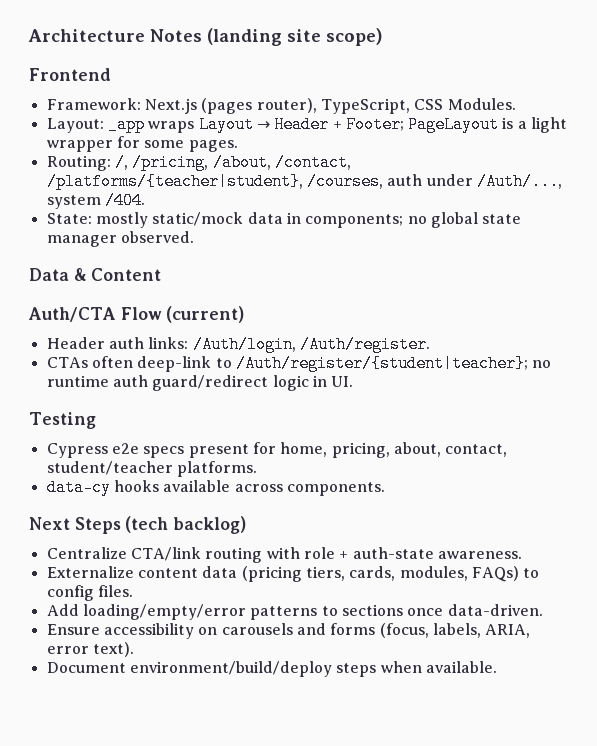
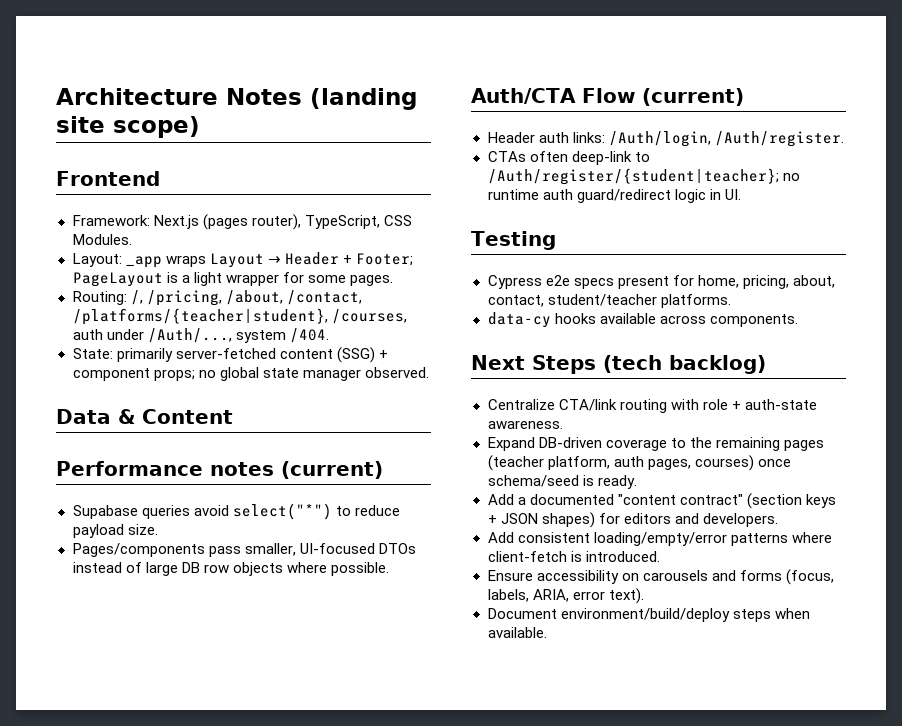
[95,212,404,228] mostly static/mock data in components; -> [116,347,388,363] [72,368,195,381] primarily server-fetched content (SSG) + component props;
(162, 274) none -> [56,461,383,479] [72,503,400,520] [72,524,158,538] [72,543,416,557] [72,562,389,576] // Performance notes (current) // Supabase queries avoid select("*") to reduce payload size. // Pages/components pass smaller, UI-focused DTOs instead of large DB row objects where possible.
[46,566,540,582] [46,585,133,601] [46,604,543,620] Externalize content data (pricing tiers, cards, modules, FAQs) to config files. // Add loading/empty/error patterns to sections once data-driven. -> [487,437,824,451] [487,455,791,471] [487,475,637,489] [487,493,836,509] [487,512,778,528] [487,532,832,546] [487,551,660,562] Expand DB-driven coverage to the remaining pages (teacher platform, auth pages, courses) once schema/seed is ready. // Add a documented "content contract" (section keys + JSON shapes) for editors and developers. // Add consistent loading/empty/error patterns where client-fetch is introduced.

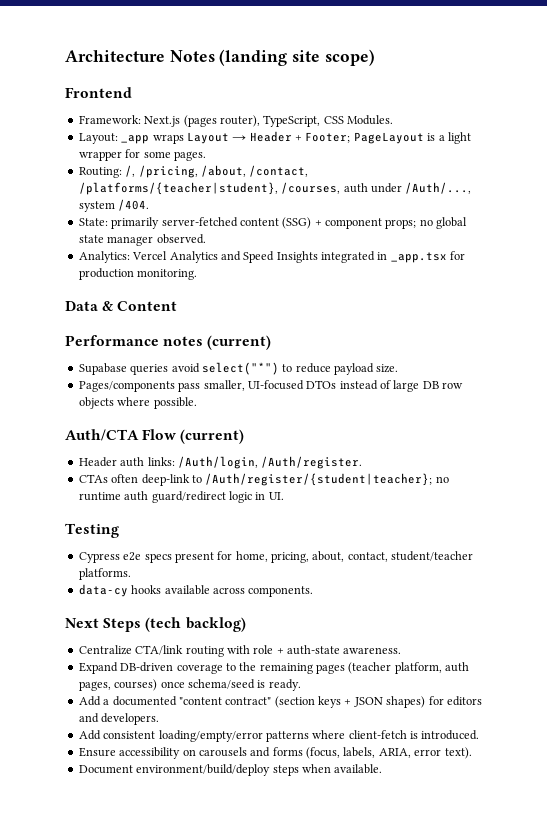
(429, 372) none -> [78,251,466,263] [78,268,198,280] // Analytics: Vercel Analytics and Speed Insights integrated in _app.tsx for production monitoring.

